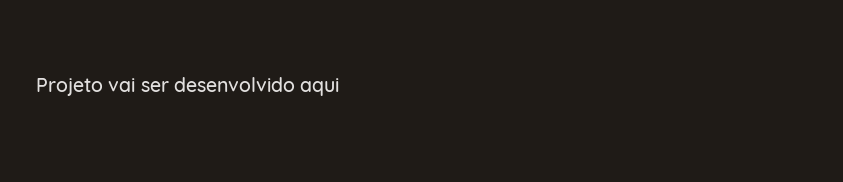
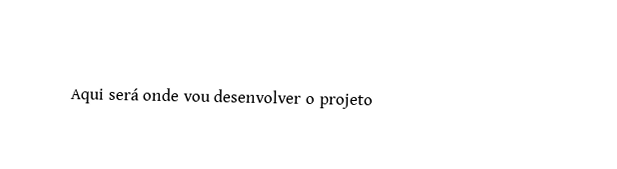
[36,77,340,96] Projeto vai ser desenvolvido aqui -> [70,87,373,110] Aqui será onde vou desenvolver o projeto

